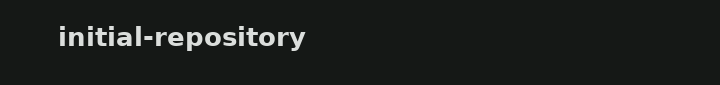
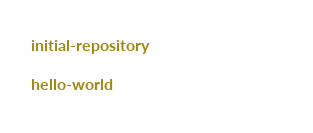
(306, 38) none -> [31,79,113,90] // hello-world

